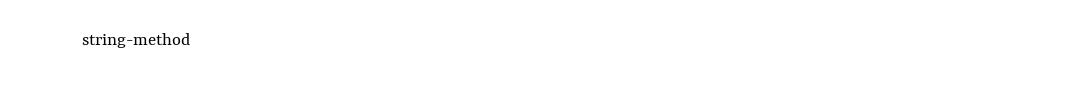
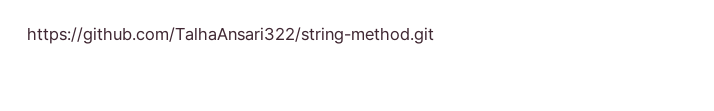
[82,33,190,48] string-method -> [27,27,434,44] https://github.com/TalhaAnsari322/string-method.git

